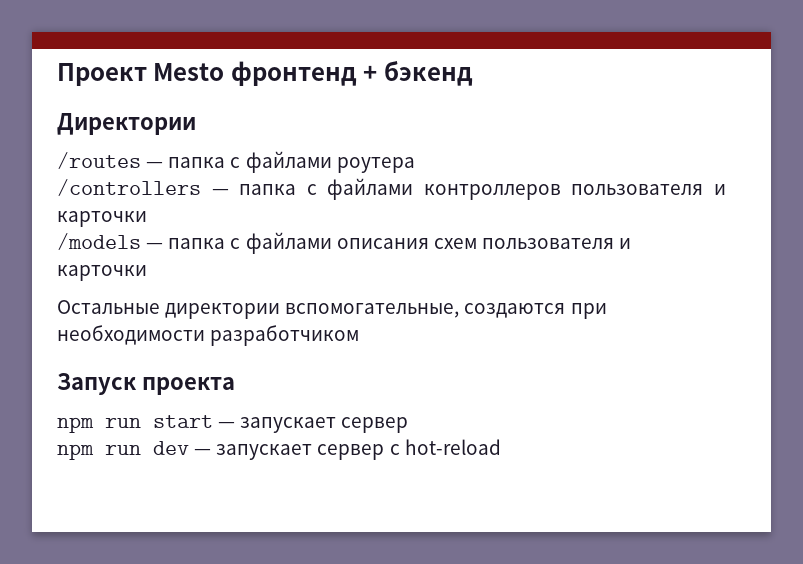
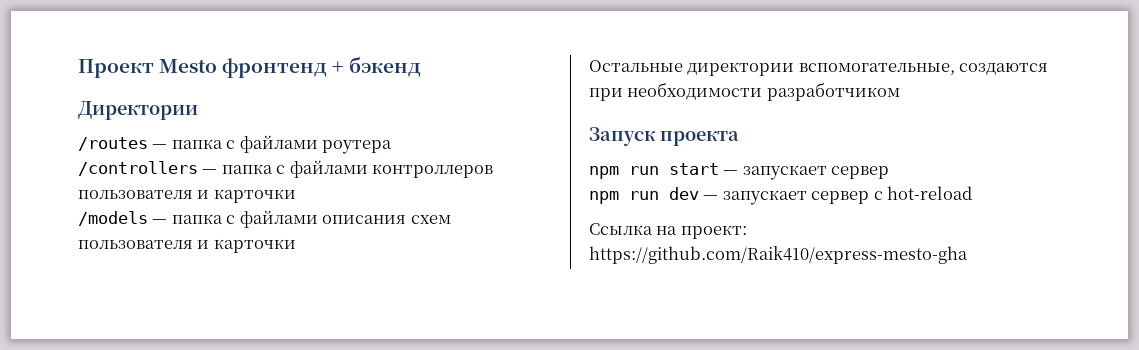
(501, 447) none -> [589,223,747,239] [589,246,968,264] // Ссылка на проект: https://github.com/Raik410/express-mesto-gha

